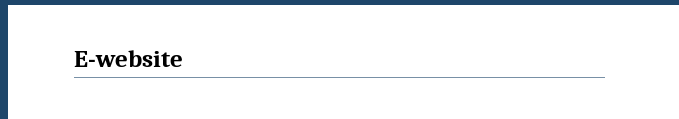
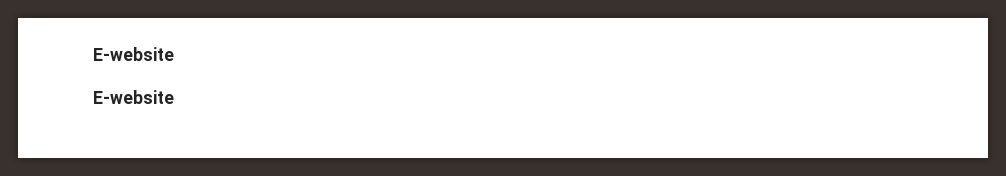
[74,50,183,67] E-website -> [93,47,174,61] [93,90,174,104] E-website // E-website

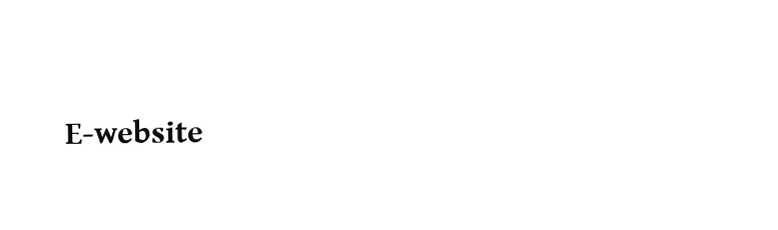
[93,47,174,61] [93,90,174,104] E-website // E-website -> [65,118,204,144] E-website

